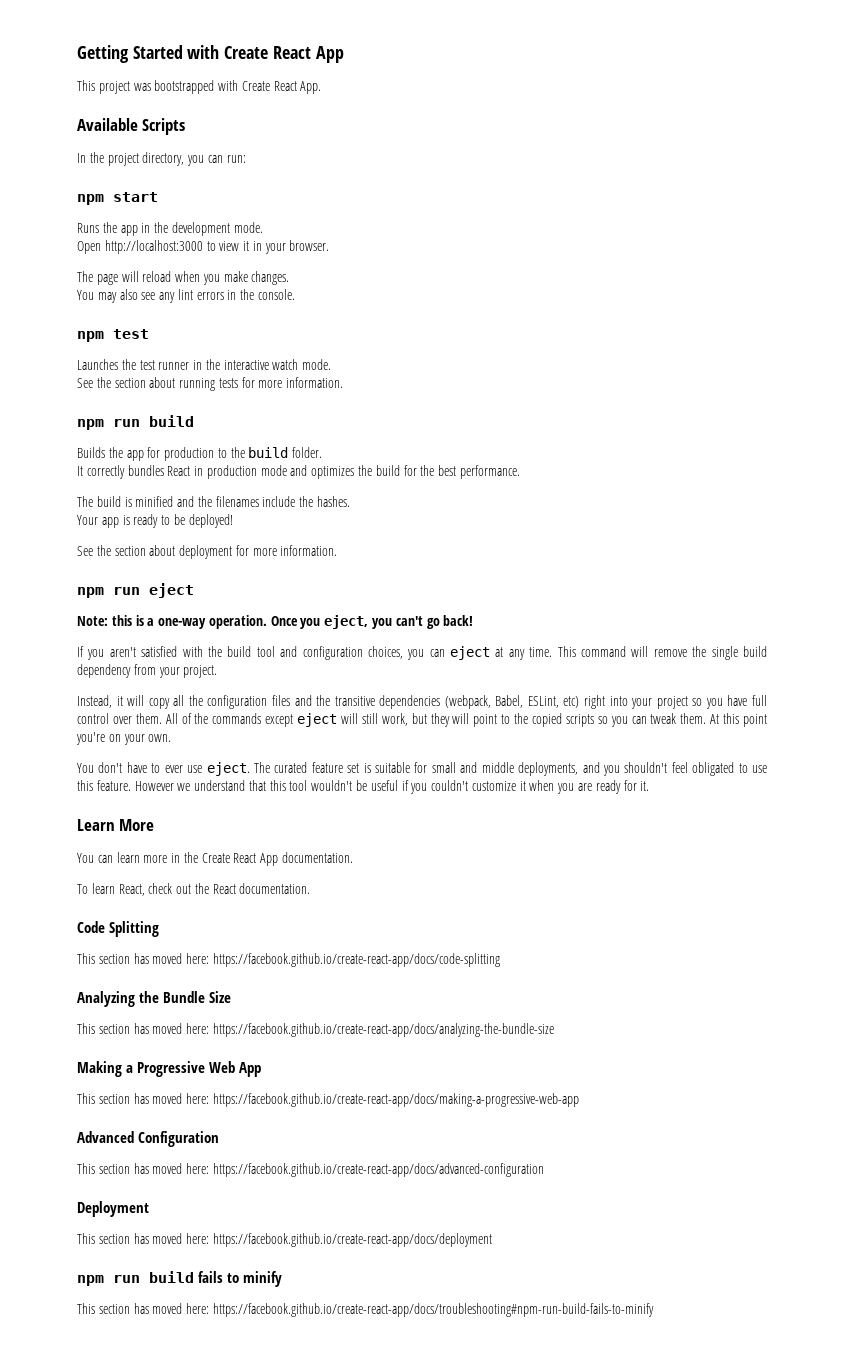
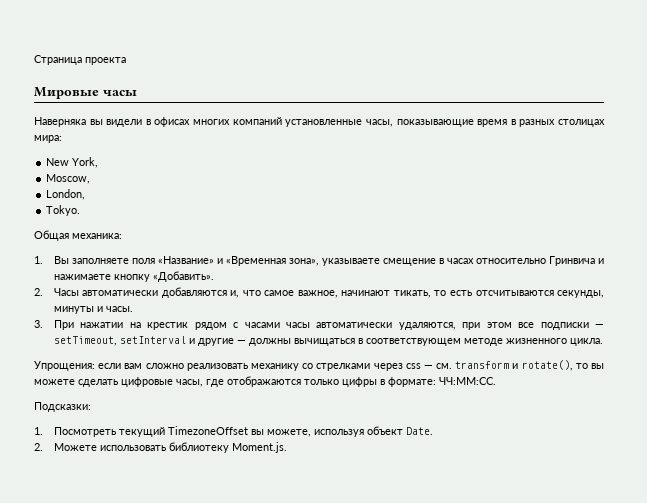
[77,45,344,63] [77,80,322,94] [77,118,186,135] [77,152,246,166] [77,192,158,205] [77,222,263,236] [77,240,330,254] [77,271,290,285] [77,289,296,303] [77,329,149,342] [77,359,332,370] [77,377,344,391] [77,415,194,430] [77,447,323,461] [77,465,520,479] [77,496,351,507] [77,514,233,528] [77,545,338,559] [77,583,194,598] [77,615,474,629] [77,646,767,660] [77,664,218,678] [77,695,768,709] [77,713,768,727] [76,732,172,745] [77,762,767,776] [77,780,650,794] [77,819,155,831] [77,852,354,866] [77,883,311,896] [77,921,160,937] [77,953,500,967] [77,991,232,1007] [77,1023,554,1037] [77,1061,262,1077] [77,1093,579,1107] [77,1131,220,1147] [77,1163,544,1177] [77,1201,149,1217] [77,1233,492,1247] [77,1271,283,1287] [77,1303,654,1317] Getting Started with Create React App // This project was bootstrapped with Create React App. // Available Scripts // In the project directory, you can run: // npm start // Runs the app in the development mode. // Open http://localhost:3000 to view it in your browser. // The page will reload when you make changes. // You may also see any lint errors in the console. // npm test // Launches the test runner in the interactive watch mode. // See the section about running tests for more information. // npm run build // Builds the app for production to the build folder. // It correctly bundles React in production mode and optimizes the build for the best performance. // The build is minified and the filenames include the hashes. // Your app is ready to be deployed! // See the section about deployment for more information. // npm run eject // Note: this is a one-way operation. Once you eject, you can't go back! // If you aren't satisfied with the build tool and configuration choices, you can eject at any time. This command will remove the single build dependency from your project. // Instead, it will copy all the configuration files and the transitive dependencies (webpack, Babel, ESLint, etc) right into your project so you have full control over them. All of the commands except eject will still work, but they will point to the copied scripts so you can tweak them. At this point you're on your own. // You don't have to ever use eject. The curated feature set is suitable for small and middle deployments, and you shouldn't feel obligated to use this feature. However we understand that this tool wouldn't be useful if you couldn't customize it when you are ready for it. // Learn More // You can learn more in the Create React App documentation. // To learn React, check out the React documentation. // Code Splitting // This section has moved here: https://facebook.github.io/create-react-app/docs/code-splitting // Analyzing the Bundle Size // This section has moved here: https://facebook.github.io/create-react-app/docs/analyzing-the-bundle-size // Making a Progressive Web App // This section has moved here: https://facebook.github.io/create-react-app/docs/making-a-progressive-web-app // Advanced Configuration // This section has moved here: https://facebook.github.io/create-react-app/docs/advanced-configuration // Deployment // This section has moved here: https://facebook.github.io/create-react-app/docs/deployment // npm run build fails to minify // This section has moved here: https://facebook.github.io/create-react-app/docs/troubleshooting#npm-run-build-fails-to-minify -> [34,55,126,65] [34,87,137,99] [34,117,606,127] [34,135,62,143] [46,157,99,168] [46,174,91,184] [46,189,86,200] [46,205,81,216] [34,230,122,241] [34,256,604,266] [53,271,214,282] [34,287,605,298] [53,306,133,314] [34,320,604,330] [53,336,603,346] [34,360,604,371] [34,376,496,387] [34,402,91,412] [34,426,433,437] [34,442,287,453] Страница проекта // Мировые часы // Наверняка вы видели в офисах многих компаний установленные часы, показывающие время в разных столицах мира: // New York, // Moscow, // London, // Tokyo. // Общая механика: // 1. Вы заполняете поля «Название» и «Временная зона», указываете смещение в часах относительно Гринвича и нажимаете кнопку «Добавить». // 2. Часы автоматически добавляются и, что самое важное, начинают тикать, то есть отсчитываются секунды, минуты и часы. // 3. При нажатии на крестик рядом с часами часы автоматически удаляются, при этом все подписки — setTimeout, setInterval и другие — должны вычищаться в соответствующем методе жизненного цикла. // Упрощения: если вам сложно реализовать механику со стрелками через css — см. transform и rotate(), то вы можете сделать цифровые часы, где отображаются только цифры в формате: ЧЧ:ММ:СС. // Подсказки: // 1. Посмотреть текущий TimezoneOffset вы можете, используя объект Date. // 2. Можете использовать библиотеку Moment.js.

